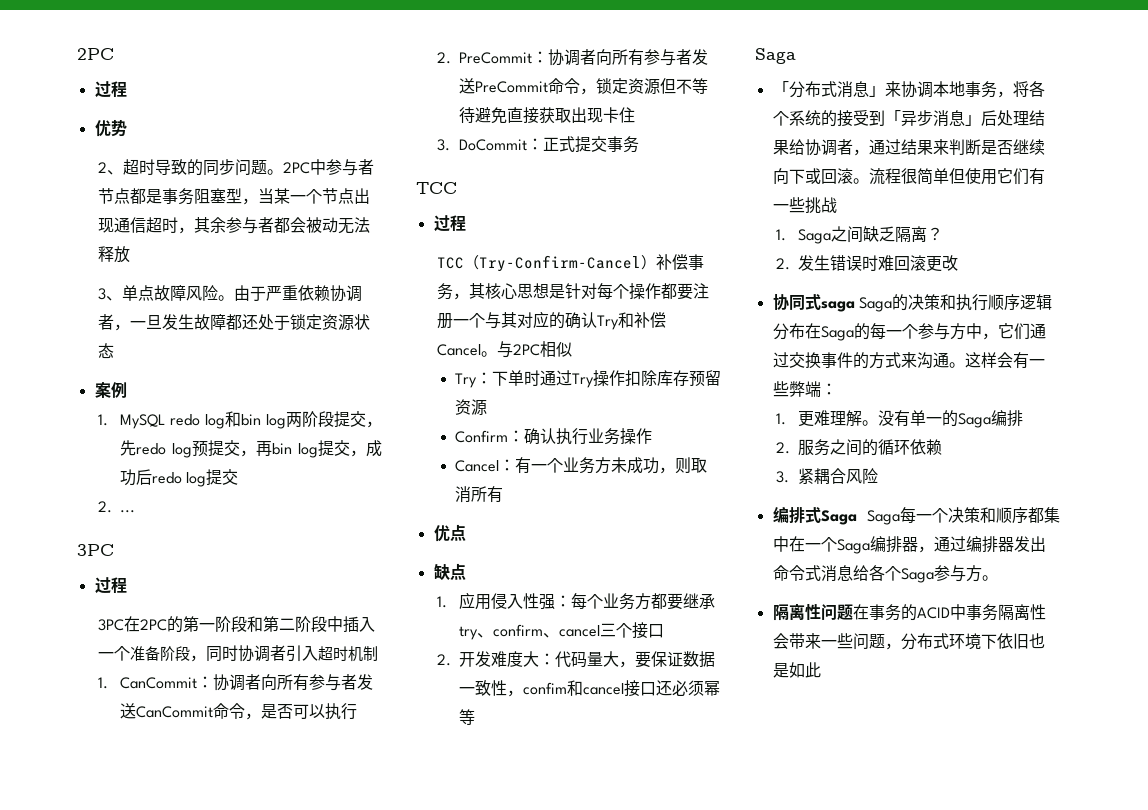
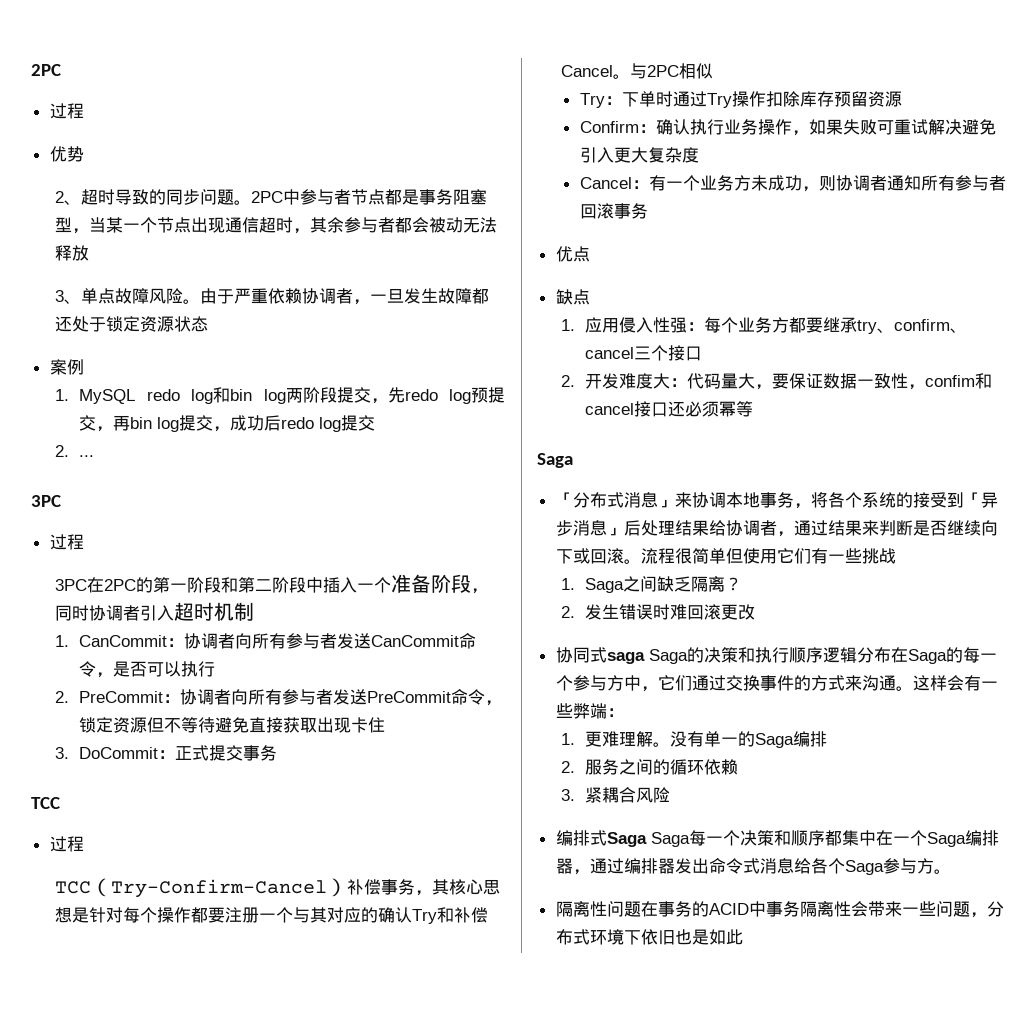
(652, 436) none -> [791,119,996,136] [579,147,699,163] ，如果失败可重试解决避免引入更大复杂度
[690,458,707,473] [454,486,503,503] 取消所有 -> [835,175,1006,191] [579,203,648,219] 协调者通知所有参与者回滚事务

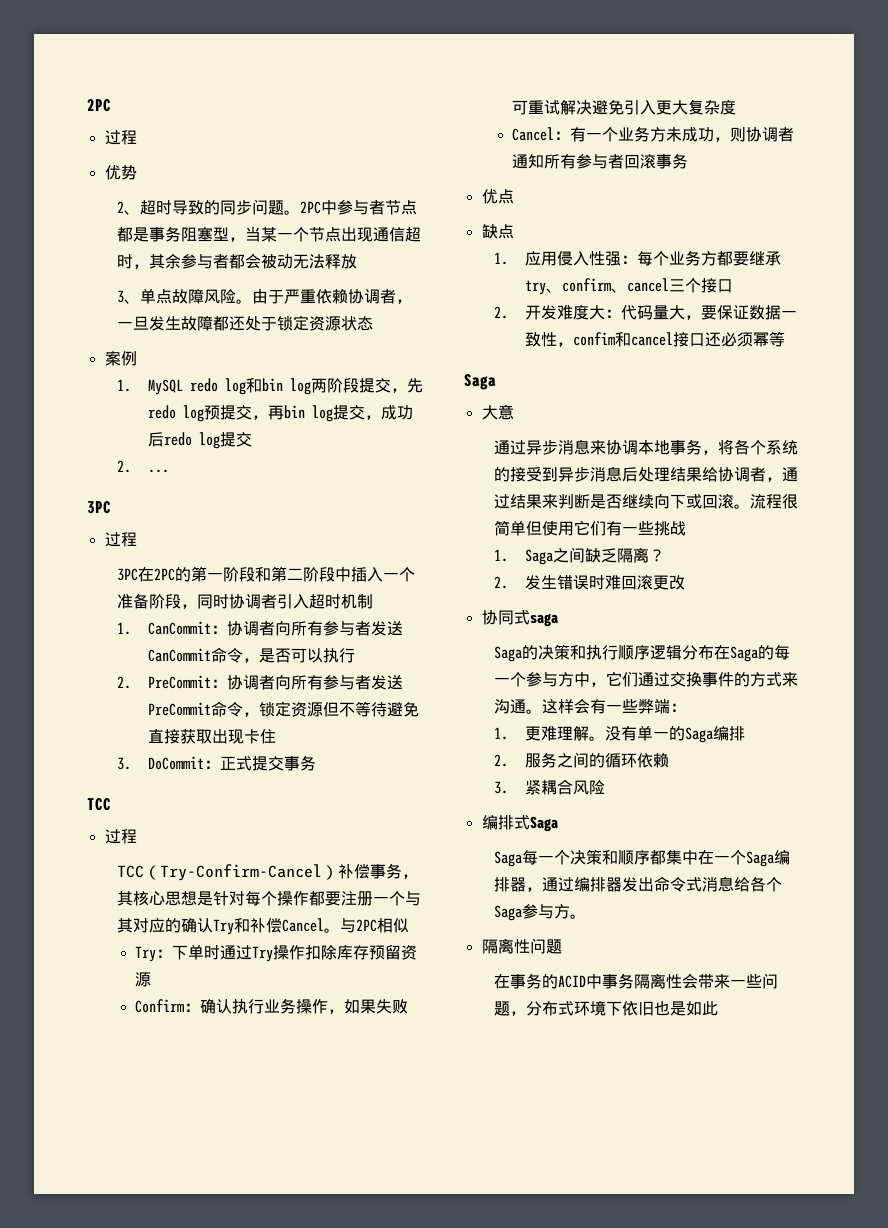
[555,492,675,508] 「分布式消息」 -> [481,404,514,420] [494,439,591,455] 大意 // 通过异步消息
[963,492,998,508] [555,520,624,536] 「异步消息」 -> [558,466,623,482] 异步消息
(645, 658) none -> (559, 620) //
(647, 839) none -> (559, 824) //
(641, 909) none -> (562, 946) //

